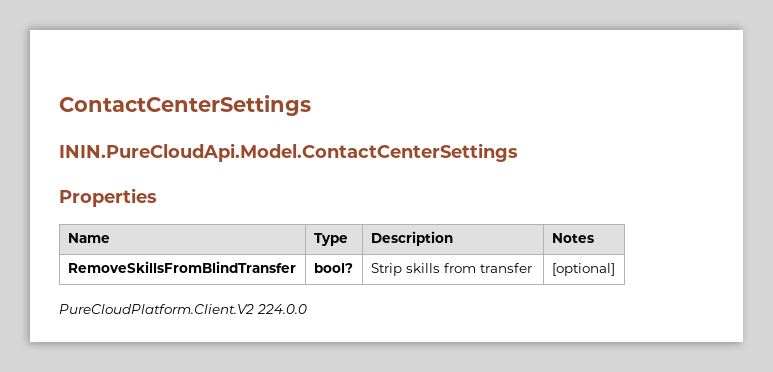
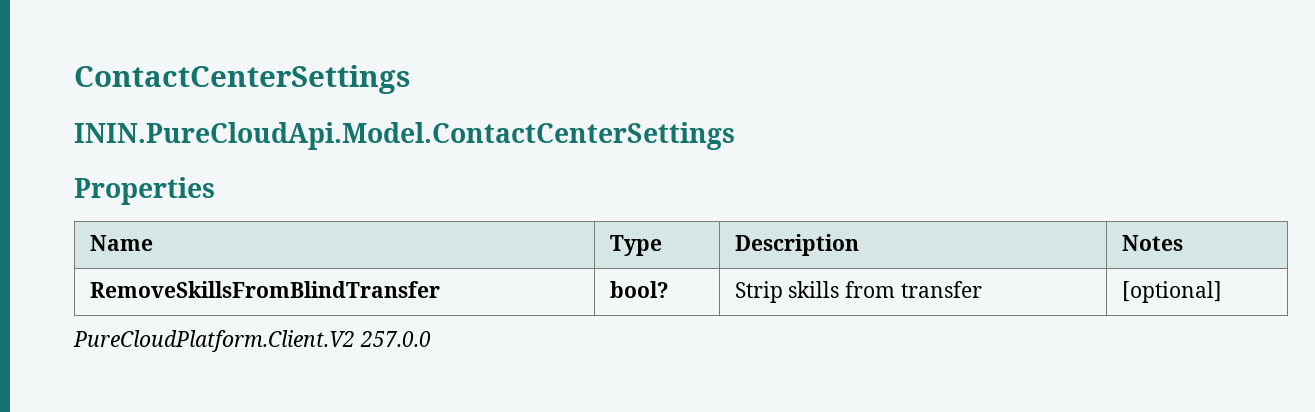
[257,304,307,314] 224.0.0 -> [359,331,431,347] 257.0.0

